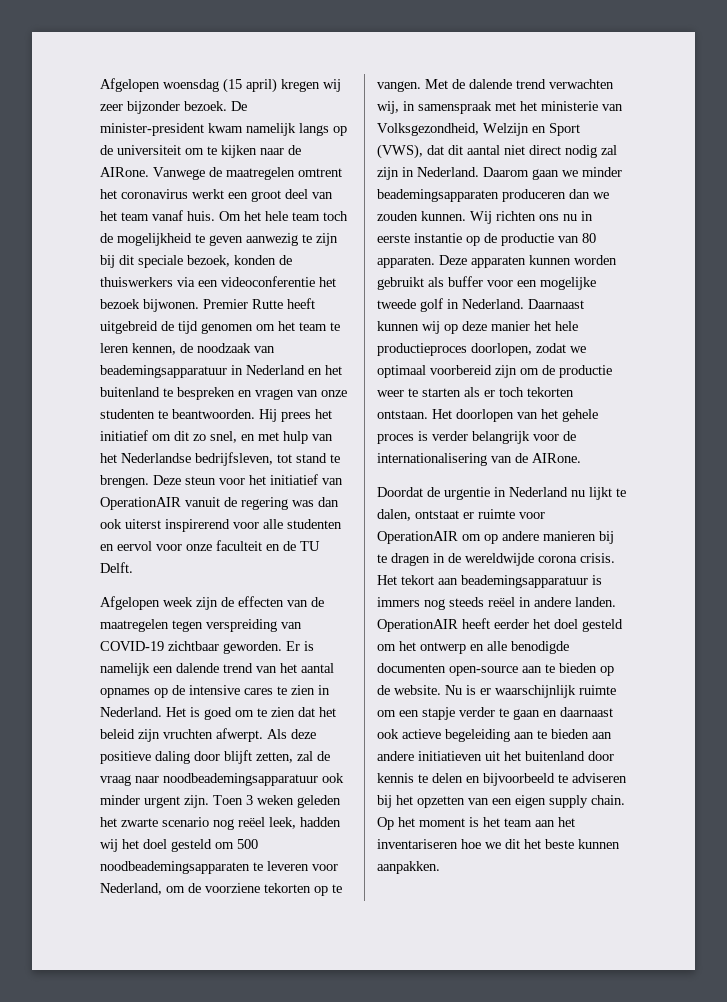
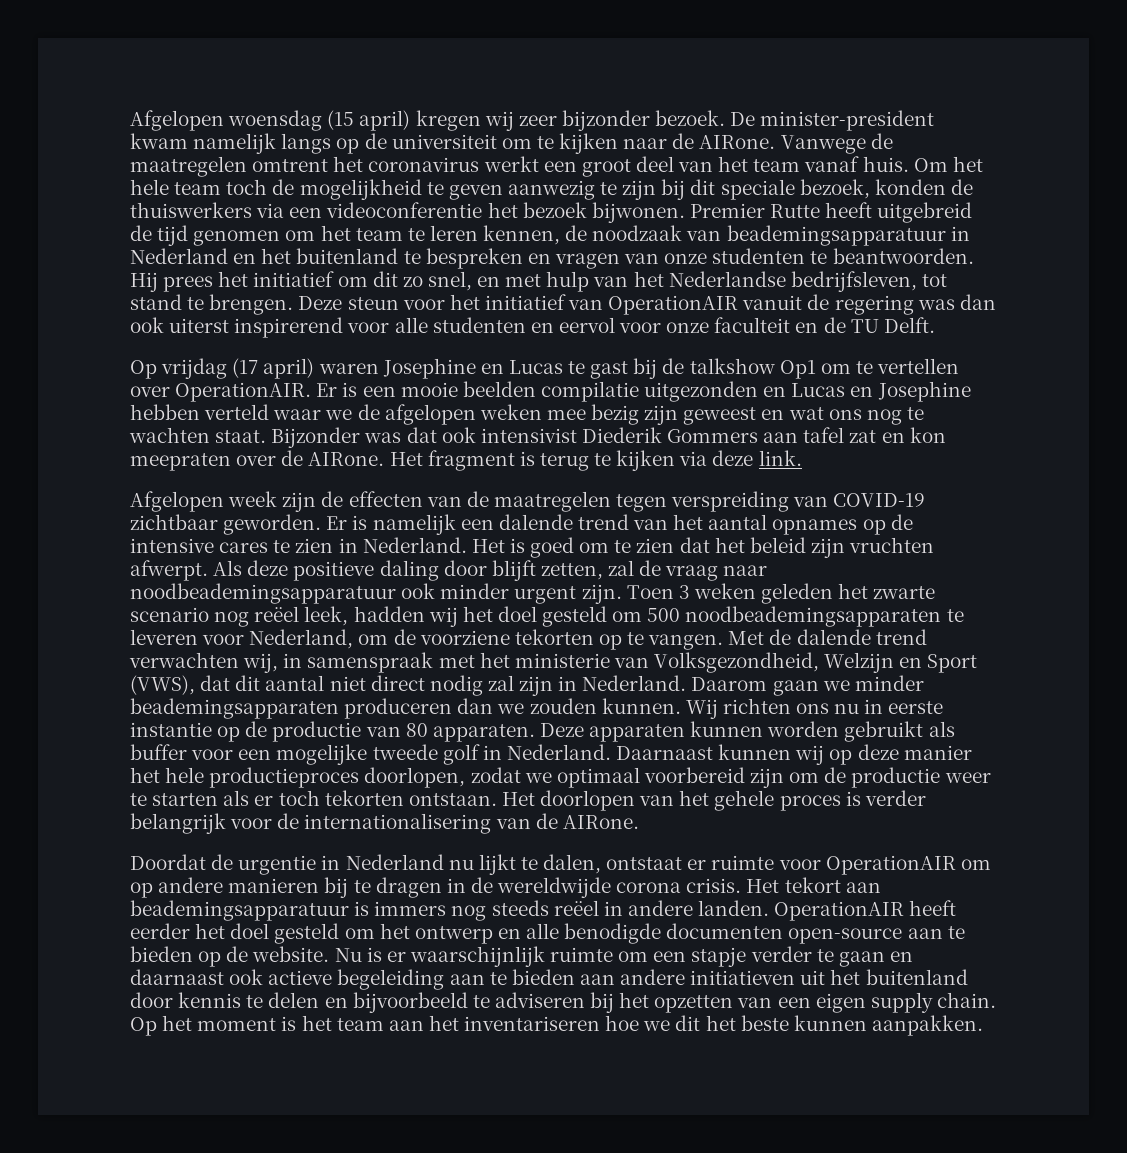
(133, 567) none -> [130,358,960,379] [130,381,971,402] [130,404,924,425] [129,427,946,448] [130,450,802,471] // Op vrijdag (17 april) waren Josephine en Lucas te gast bij de talkshow Op1 om te vertellen over OperationAIR. Er is een mooie beelden compilatie uitgezonden en Lucas en Josephine hebben verteld waar we de afgelopen weken mee bezig zijn geweest en wat ons nog te wachten staat. Bijzonder was dat ook intensivist Diederik Gommers aan tafel zat en kon meepraten over de AIRone. Het fragment is terug te kijken via deze link.

